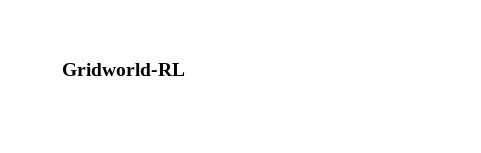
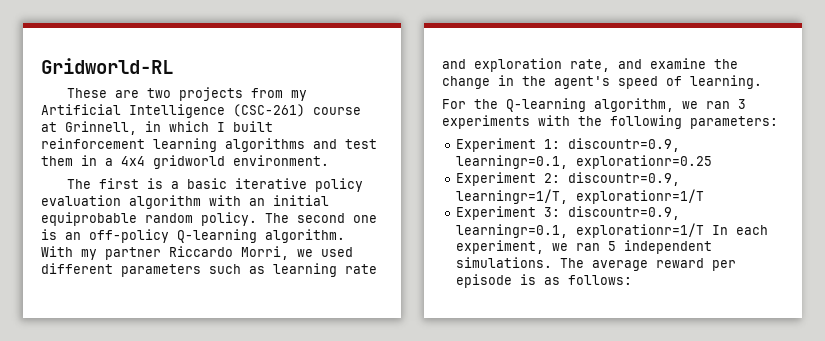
(185, 69) none -> [66,87,307,101] [41,104,361,118] [41,121,273,135] [41,138,377,152] [41,155,329,169] [66,178,363,192] [41,195,329,209] [41,212,377,226] [41,229,345,243] [41,246,353,260] [41,263,377,277] [442,58,738,72] [442,75,762,89] [442,98,746,112] [442,115,778,129] [456,138,681,152] [456,155,713,169] [456,172,681,186] [456,189,705,204] [456,206,681,220] [456,223,769,238] [456,240,713,254] [456,257,737,271] [456,274,633,288] // These are two projects from my Artificial Intelligence (CSC-261) course at Grinnell, in which I built reinforcement learning algorithms and test them in a 4x4 gridworld environment. // The first is a basic iterative policy evaluation algorithm with an initial equiprobable random policy. The second one is an off-policy Q-learning algorithm. With my partner Riccardo Morri, we used different parameters such as learning rate and exploration rate, and examine the change in the agent's speed of learning. // For the Q-learning algorithm, we ran 3 experiments with the following parameters: // Experiment 1: discountr=0.9, learningr=0.1, explorationr=0.25 // Experiment 2: discountr=0.9, learningr=1/T, explorationr=1/T // Experiment 3: discountr=0.9, learningr=0.1, explorationr=1/T In each experiment, we ran 5 independent simulations. The average reward per episode is as follows:

